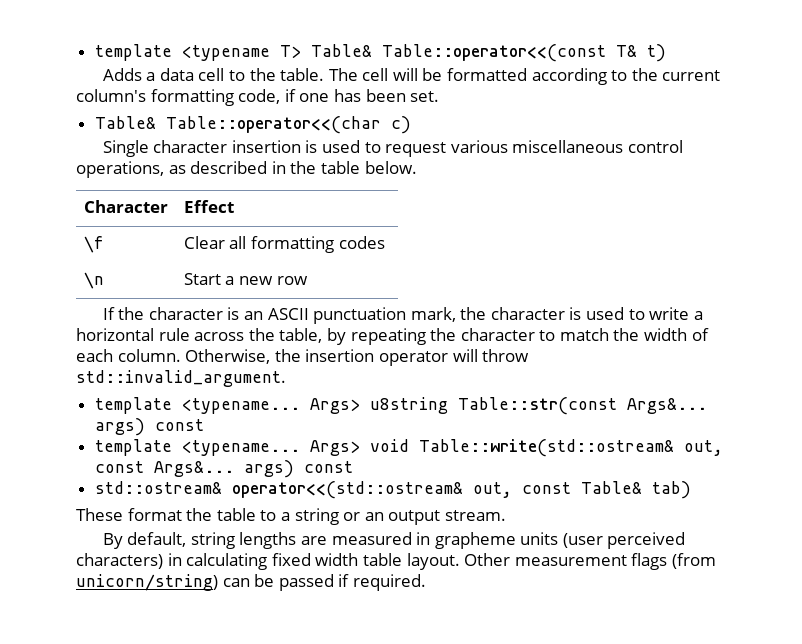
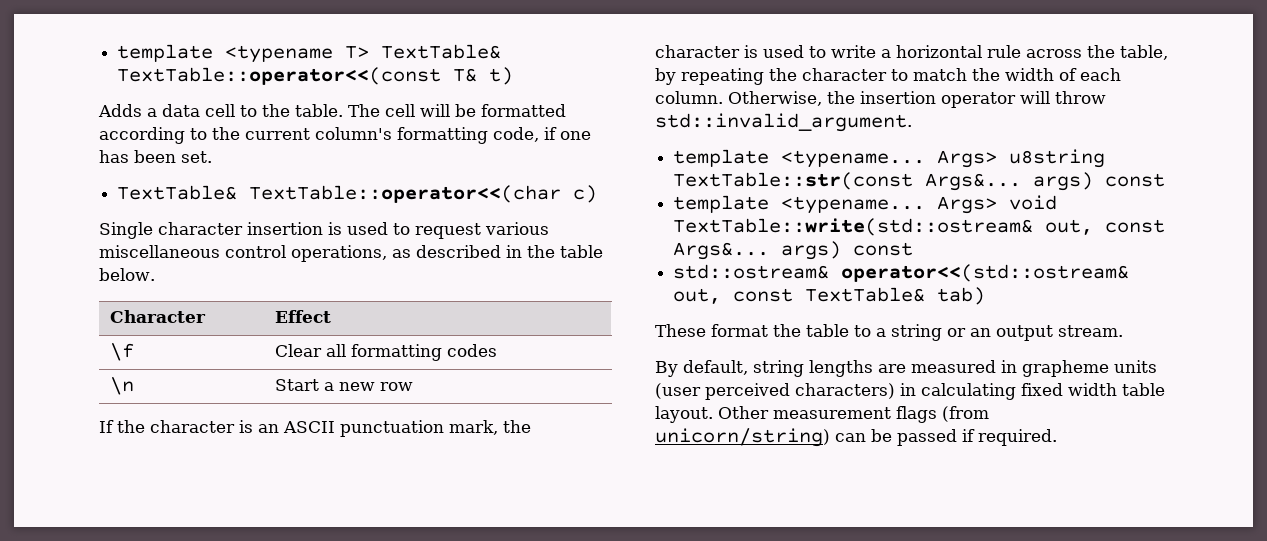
[310,44,606,62] Table& Table::operator<<(const -> [381,44,502,59] [117,67,442,85] TextTable& TextTable::operator<<(const
[94,116,381,134] Table& Table::operator<<(char -> [117,185,562,203] TextTable& TextTable::operator<<(char
[457,397,617,415] Table::str(const -> [673,172,914,190] TextTable::str(const
[418,439,674,457] Table::write(std::ostream& -> [673,218,1034,236] TextTable::write(std::ostream&
[580,481,642,494] Table& -> [805,287,926,302] TextTable&

